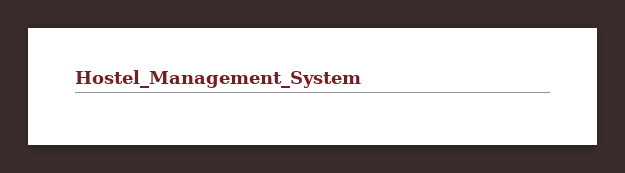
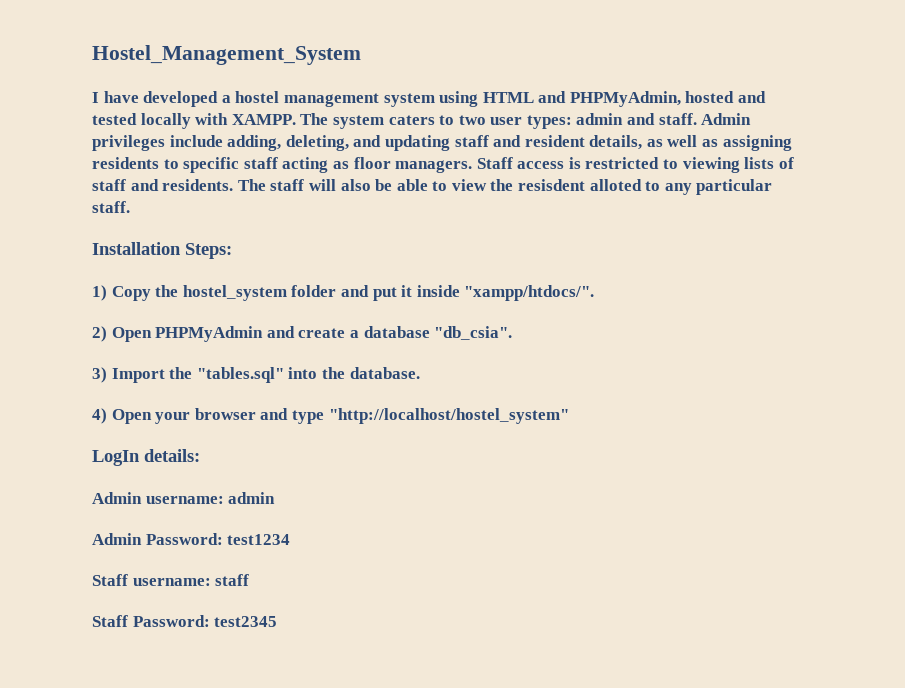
(361, 79) none -> [92,91,767,107] [92,113,752,129] [92,135,792,151] [92,157,794,173] [92,179,773,195] [92,201,130,213] [92,242,232,259] [92,285,595,301] [92,326,513,342] [92,367,420,383] [92,408,569,424] [92,449,200,466] [92,492,276,504] [92,533,291,545] [92,574,250,586] [92,615,278,627] // I have developed a hostel management system using HTML and PHPMyAdmin, hosted and tested locally with XAMPP. The system caters to two user types: admin and staff. Admin privileges include adding, deleting, and updating staff and resident details, as well as assigning residents to specific staff acting as floor managers. Staff access is restricted to viewing lists of staff and residents. The staff will also be able to view the resisdent alloted to any particular staff. // Installation Steps: // 1) Copy the hostel_system folder and put it inside "xampp/htdocs/". // 2) Open PHPMyAdmin and create a database "db_csia". // 3) Import the "tables.sql" into the database. // 4) Open your browser and type "http://localhost/hostel_system" // LogIn details: // Admin username: admin // Admin Password: test1234 // Staff username: staff // Staff Password: test2345

